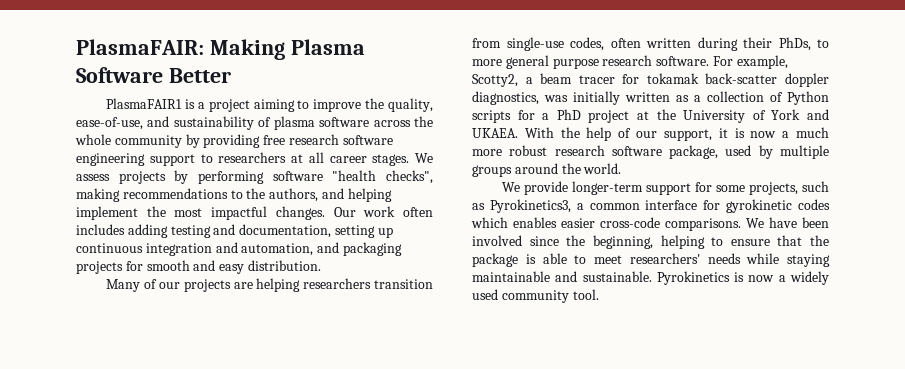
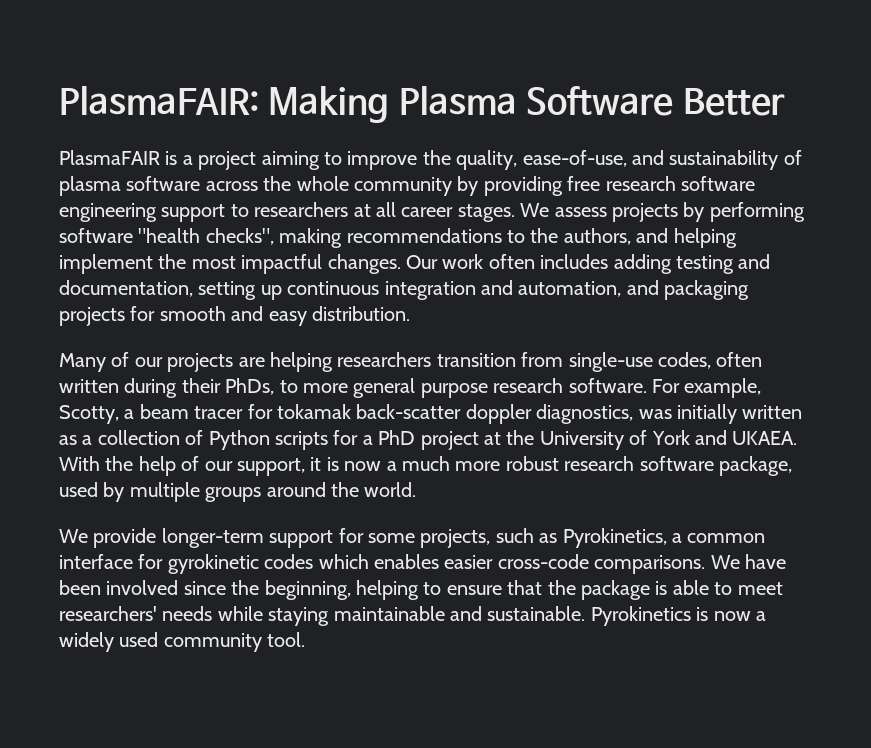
[106,98,183,109] PlasmaFAIR1 -> [59,150,160,165] PlasmaFAIR
[472,74,518,87] Scotty2, -> [59,405,119,424] Scotty,
[489,199,571,213] Pyrokinetics3, -> [562,528,667,548] Pyrokinetics,

